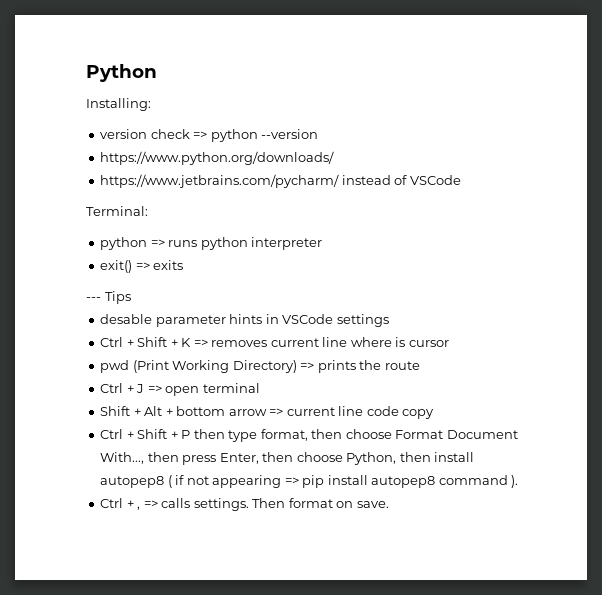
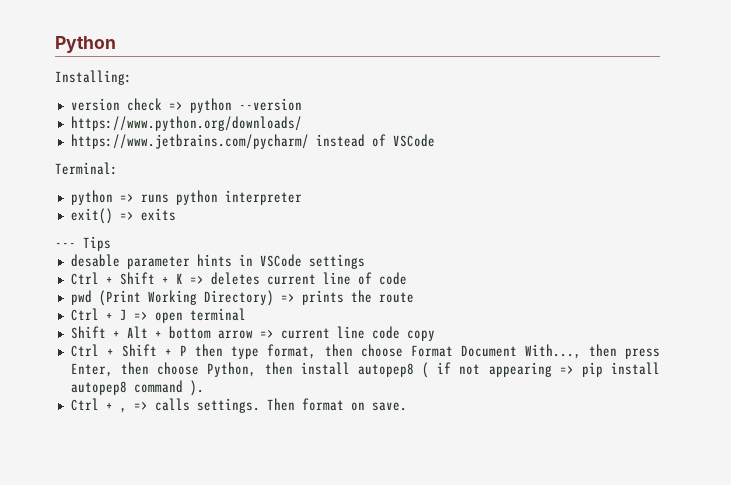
[211,337,449,347] removes current line where is cursor -> [210,272,407,285] deletes current line of code

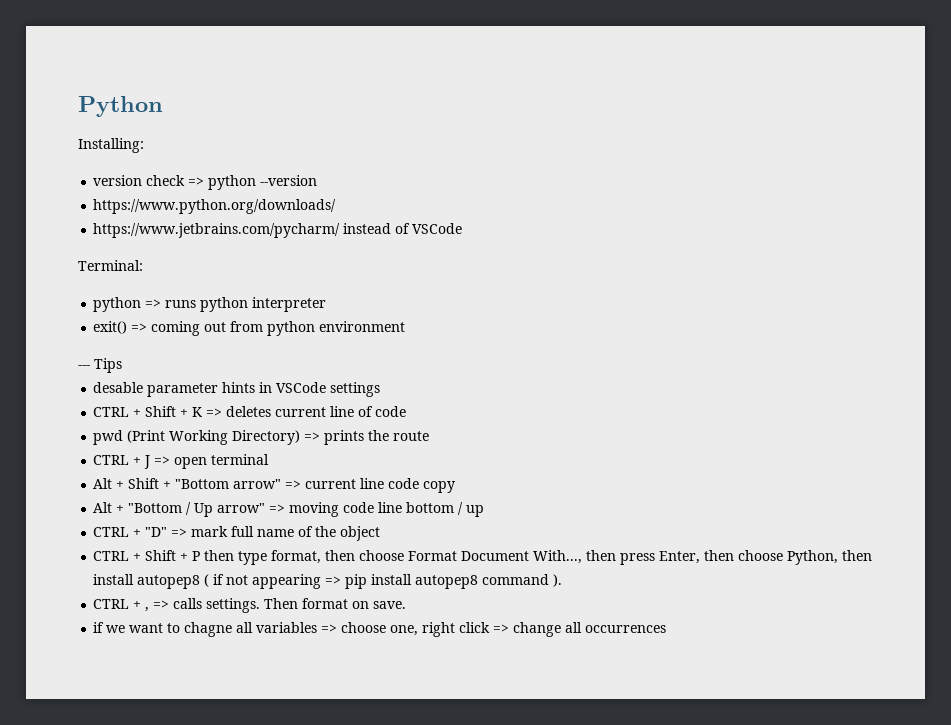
[140,208,176,221] exits -> [151,321,406,336] coming out from python environment
[70,272,99,285] Ctrl -> [93,407,130,417] CTRL
[70,308,99,321] Ctrl -> [93,455,130,465] CTRL
[70,326,253,339] Shift + Alt + bottom arrow -> [93,478,282,489] Alt + Shift + "Bottom arrow"
[70,344,99,357] Ctrl -> [93,502,485,517] [93,526,381,541] [93,551,130,561] Alt + "Bottom / Up arrow" => moving code line bottom / up // CTRL + "D" => mark full name of the object // CTRL
[70,398,99,411] Ctrl -> [93,599,130,609] CTRL
(407, 406) none -> [93,622,667,637] // if we want to chagne all variables => choose one, right click => change all occurrences

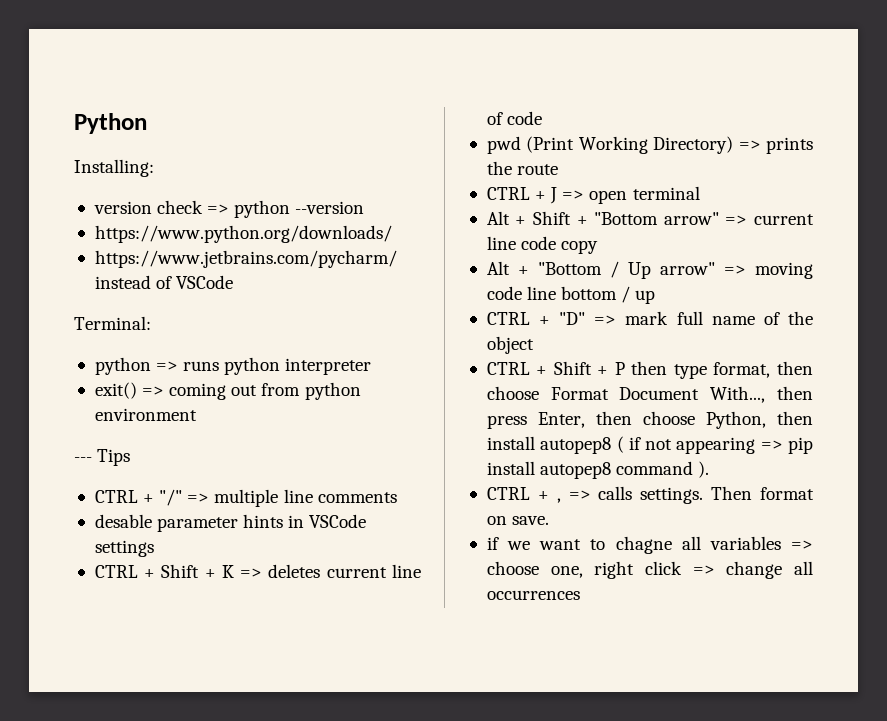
(122, 365) none -> [94,489,397,507] // CTRL + "/" => multiple line comments

